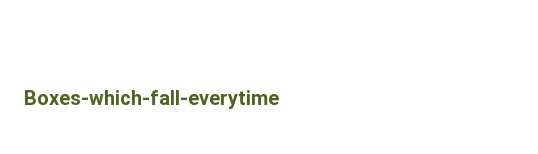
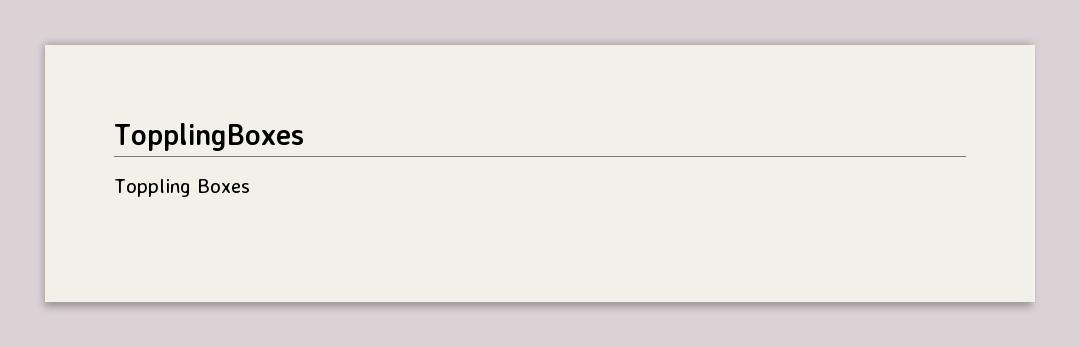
[24,90,279,109] Boxes-which-fall-everytime -> [114,123,304,151] [114,179,250,197] TopplingBoxes // Toppling Boxes

